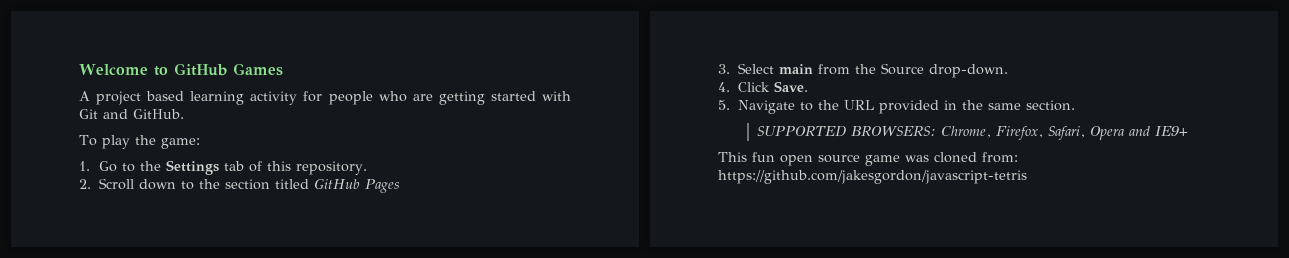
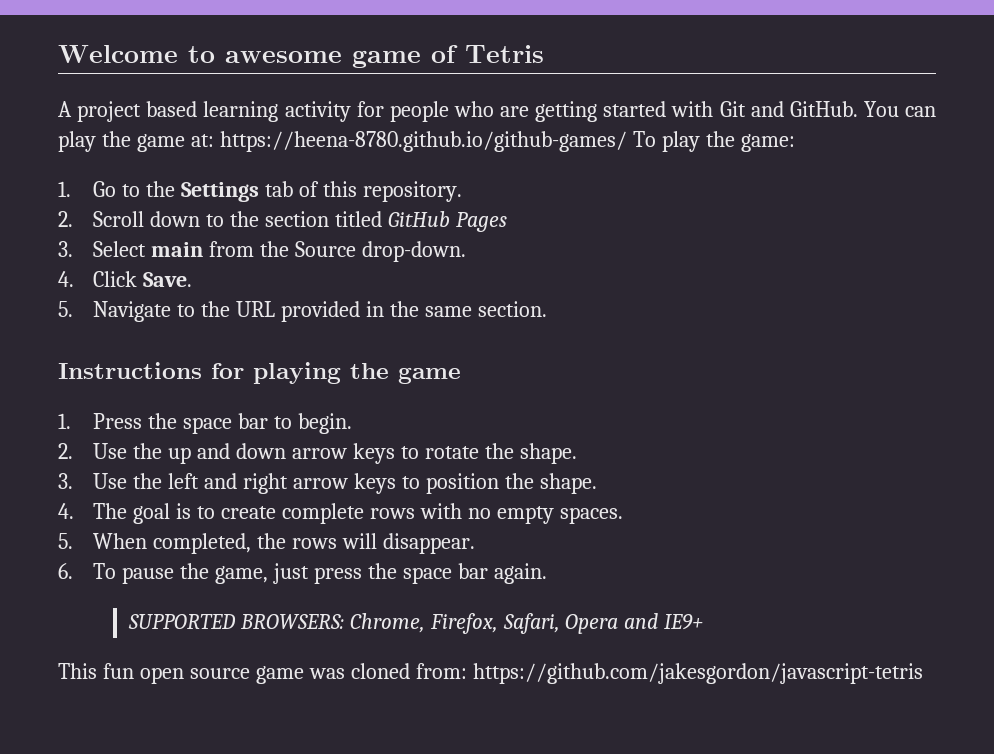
[173,63,283,76] GitHub Games -> [225,45,544,68] awesome game of Tetris
(184, 114) // -> [863,101,936,117] [58,131,627,152] You can play the game at: https://heena-8780.github.io/github-games/
(1075, 105) none -> [58,362,461,384] [58,413,353,434] [58,443,577,464] [58,473,597,494] [58,503,623,524] [58,533,476,554] [58,563,547,584] // Instructions for playing the game // 1. Press the space bar to begin. // 2. Use the up and down arrow keys to rotate the shape. // 3. Use the left and right arrow keys to position the shape. // 4. The goal is to create complete rows with no empty spaces. // 5. When completed, the rows will disappear. // 6. To pause the game, just press the space bar again.

